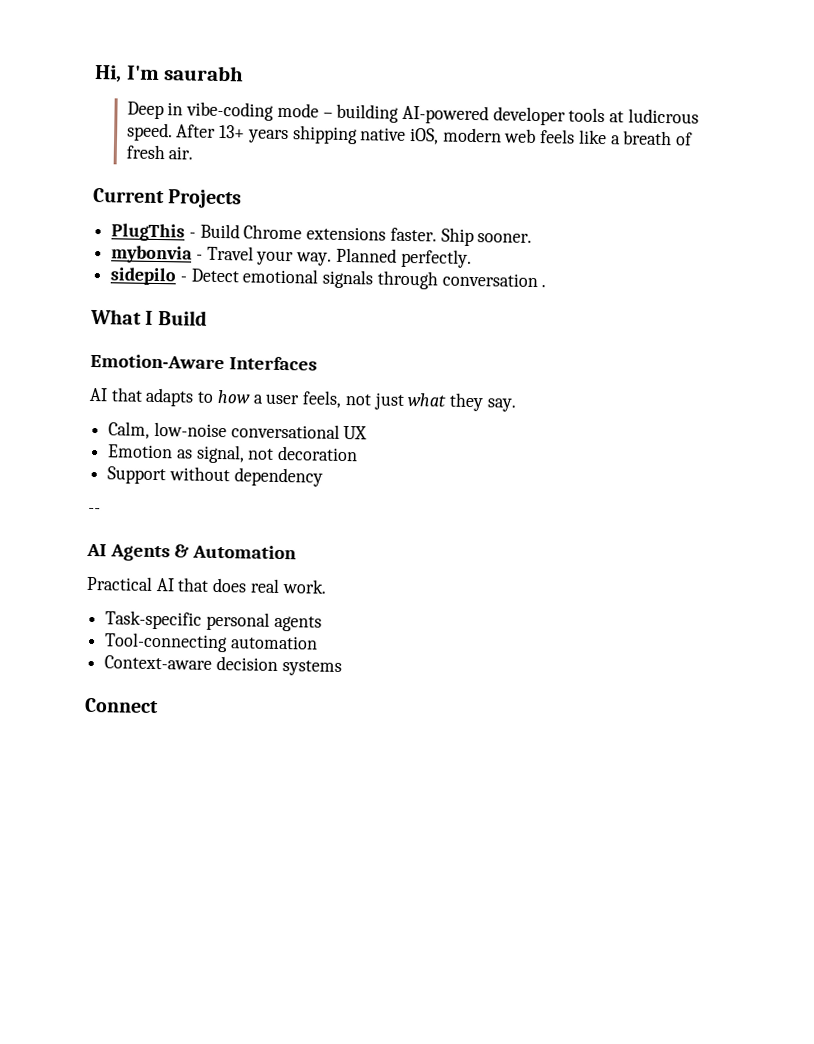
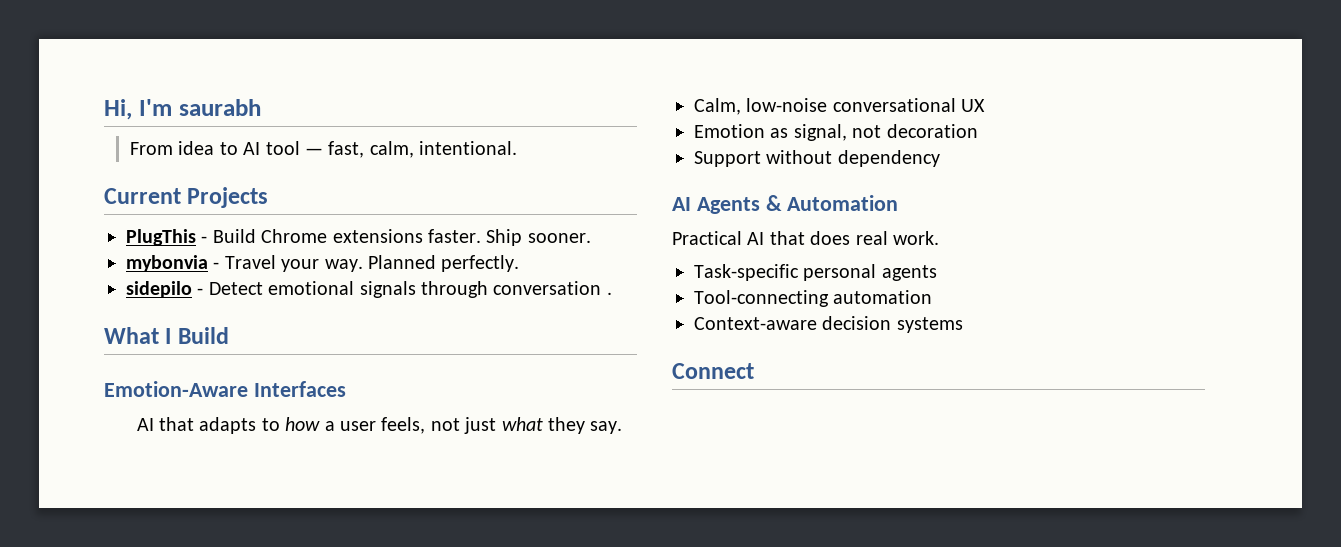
[126,101,699,126] [126,122,694,146] [125,144,194,160] Deep in vibe-coding mode – building AI-powered developer tools at ludicrous speed. After 13+ years shipping native iOS, modern web feels like a breath of fresh air. -> [130,141,518,158] From idea to AI tool — fast, calm, intentional.
[88,507,101,514] // -- -> (940, 158) none

